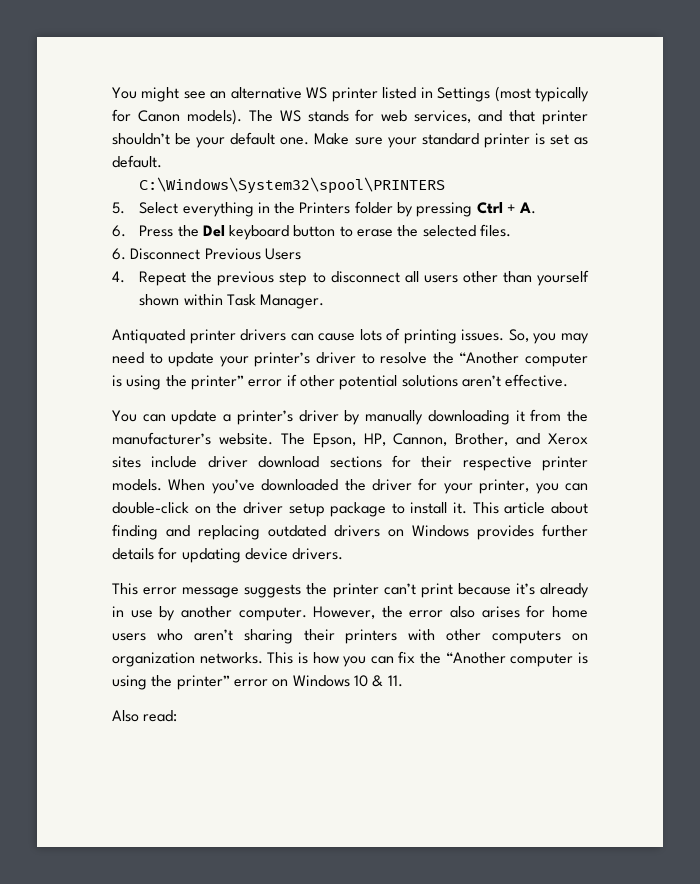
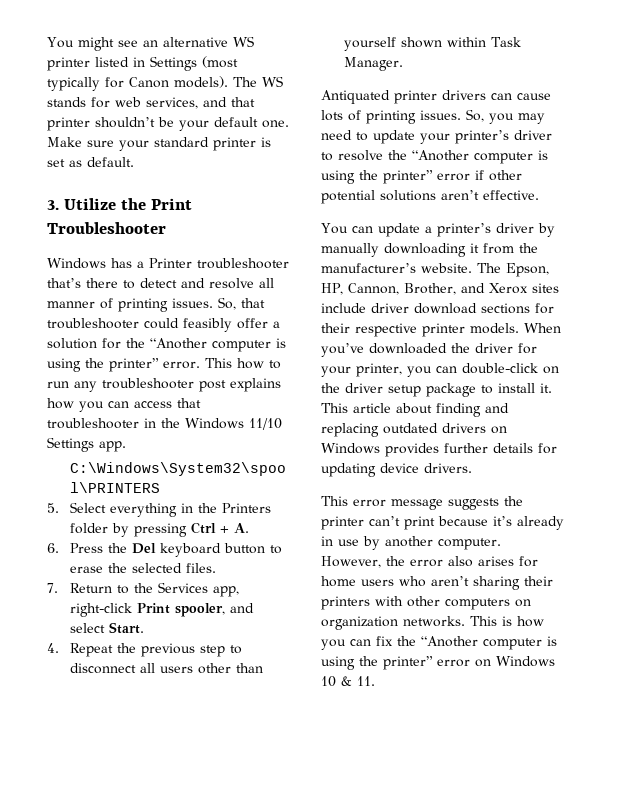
(162, 161) none -> [47,198,192,210] [47,222,166,234] [47,258,289,269] [47,278,274,289] [47,297,265,312] [47,318,280,332] [47,338,286,352] [47,358,281,372] [47,378,281,392] [47,398,201,412] [47,418,282,430] [47,437,126,452] // 3. Utilize the Print Troubleshooter // Windows has a Printer troubleshooter that’s there to detect and resolve all manner of printing issues. So, that troubleshooter could feasibly offer a solution for the “Another computer is using the printer” error. This how to run any troubleshooter post explains how you can access that troubleshooter in the Windows 11/10 Settings app.
[112,248,301,260] 6. Disconnect Previous Users -> [47,582,239,597] [69,603,254,617] [69,622,144,634] 7. Return to the Services app, right-click Print spooler, and select Start.
[112,710,178,722] // Also read: -> (375, 681) none

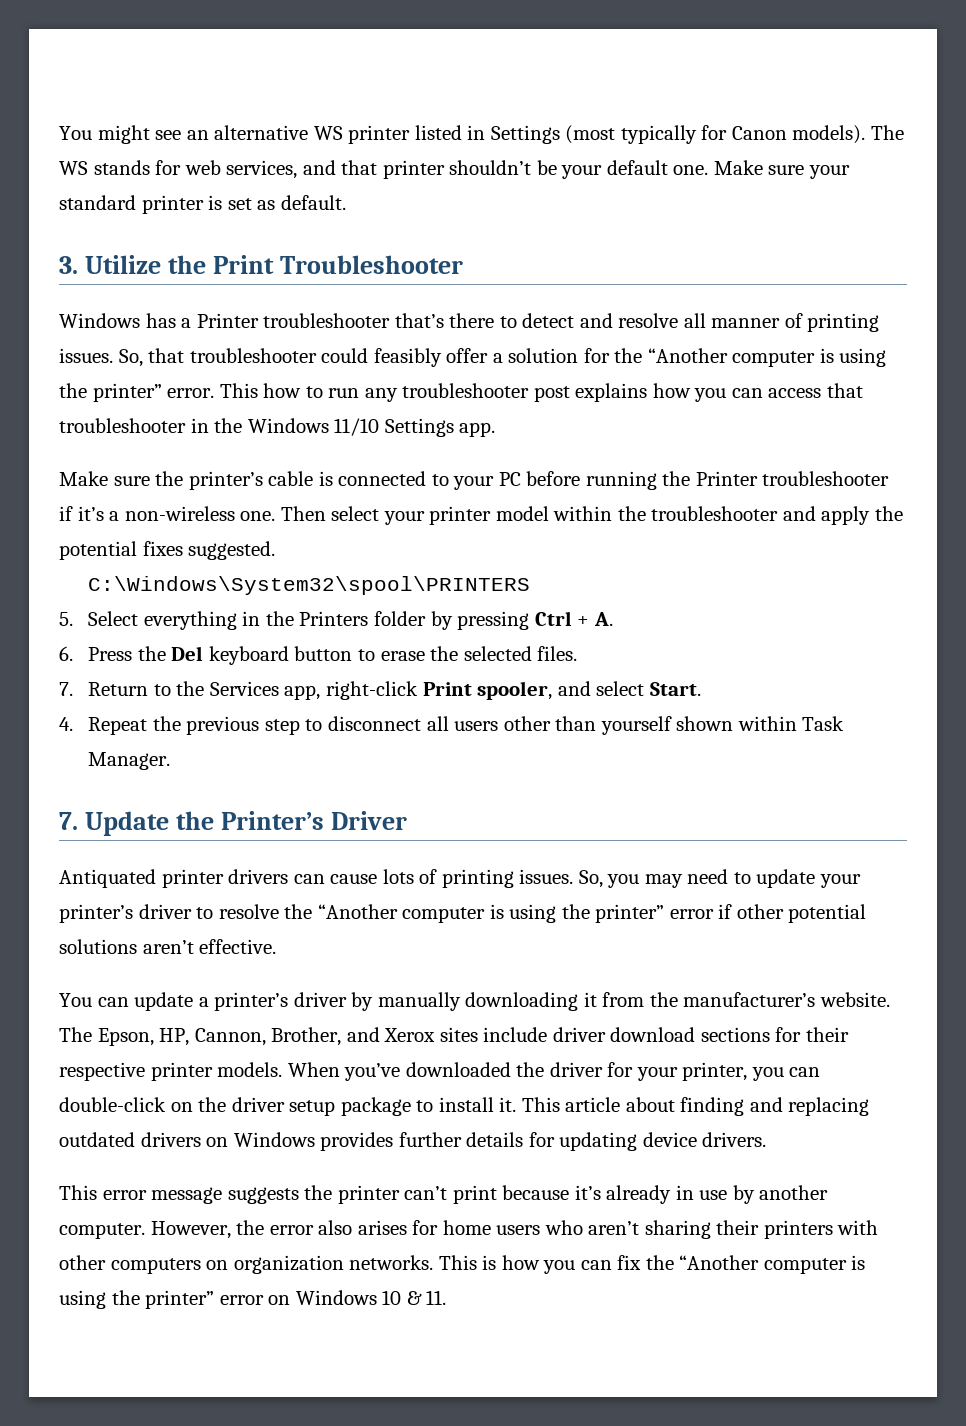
(126, 446) none -> [59,471,890,490] [59,506,904,525] [59,541,276,560] // Make sure the printer’s cable is connected to your PC before running the Printer troubleshooter if it’s a non-wireless one. Then select your printer model within the troubleshooter and apply the potential fixes suggested.
(403, 64) none -> [59,811,407,836] // 7. Update the Printer’s Driver

